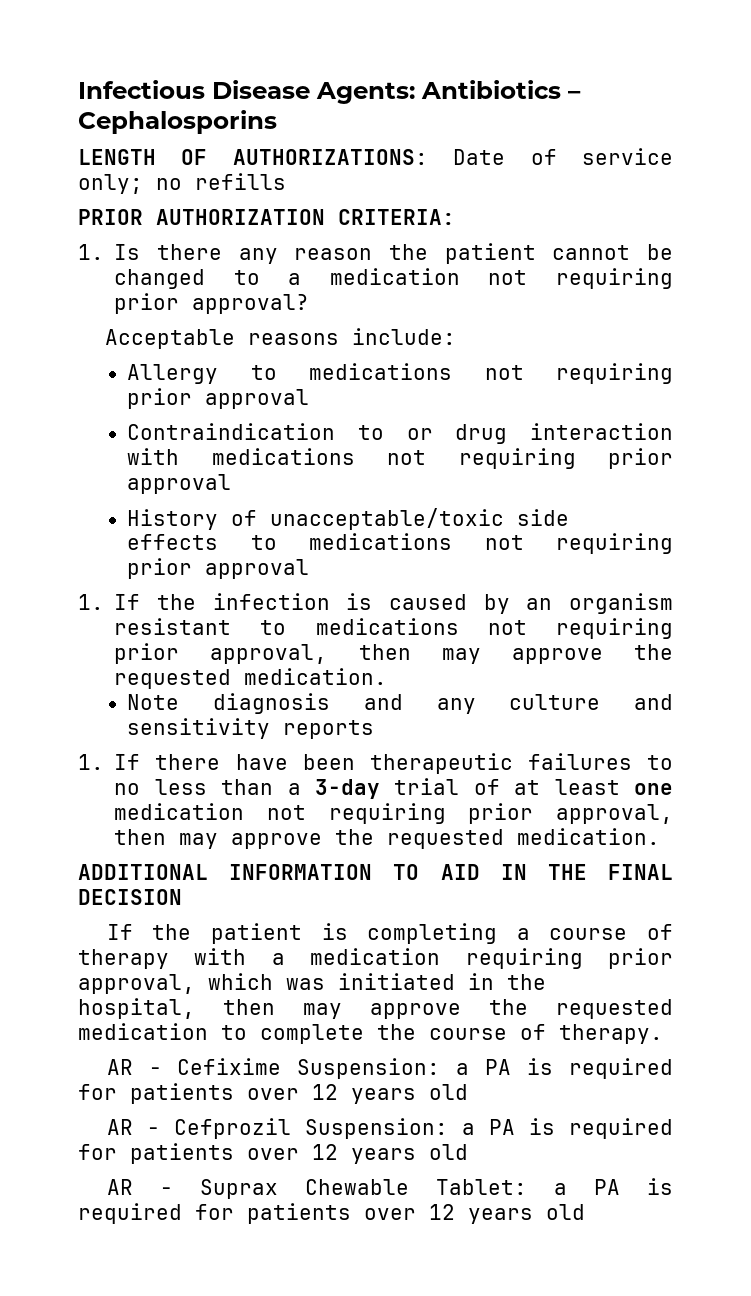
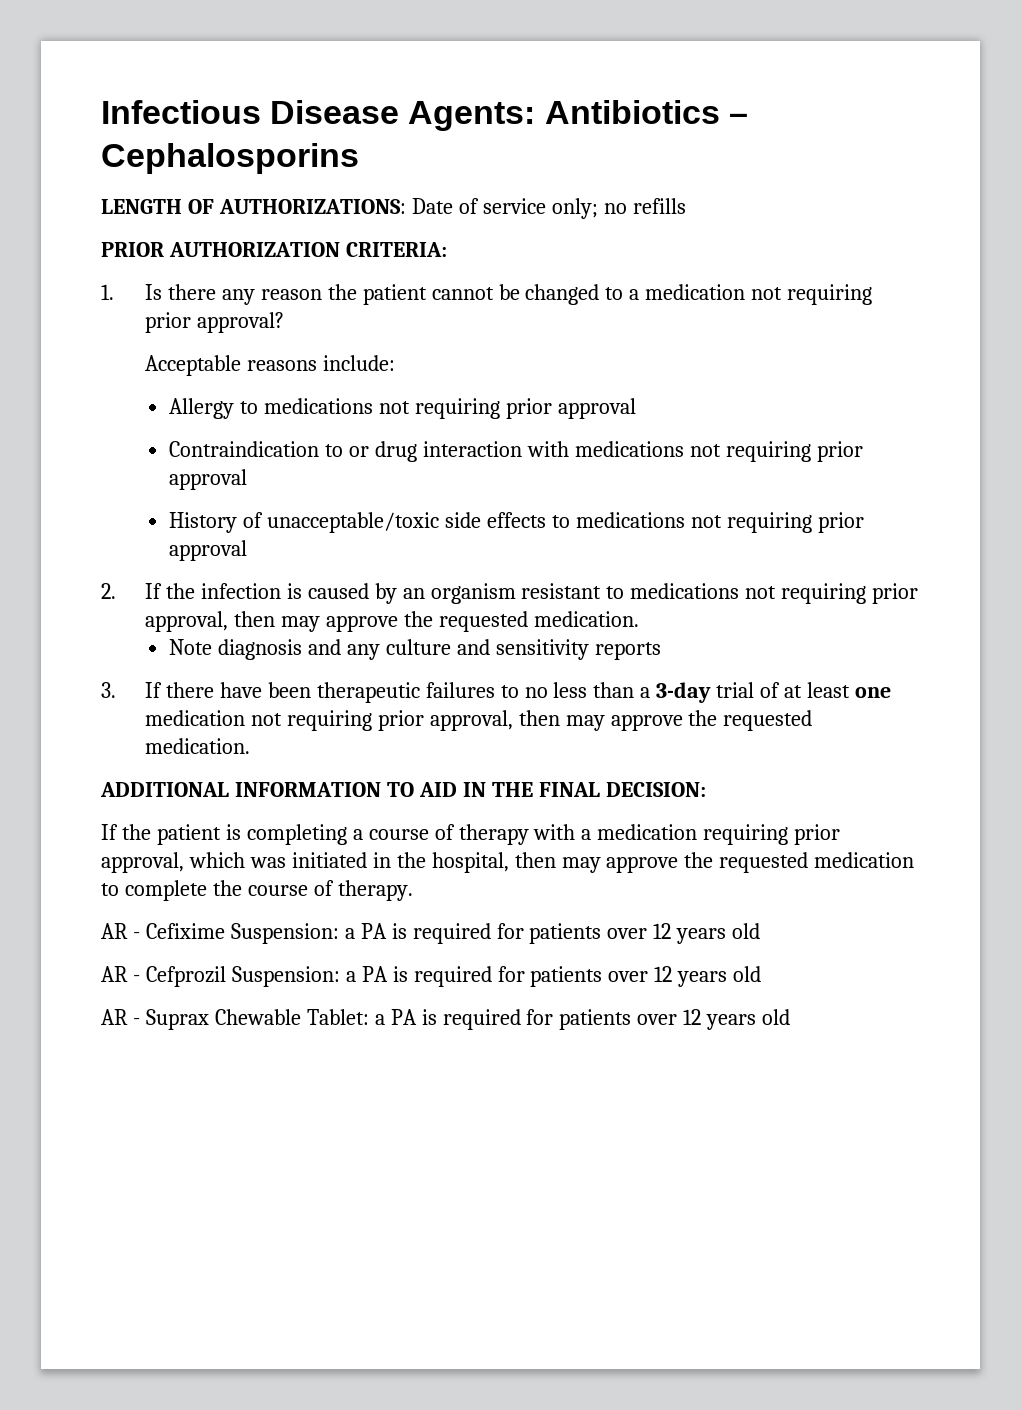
[78,594,104,610] 1. -> [101,583,116,599] 2.
[78,754,104,770] 1. -> [101,682,116,698] 3.
[78,889,182,905] DECISION -> [605,782,706,797] DECISION:

